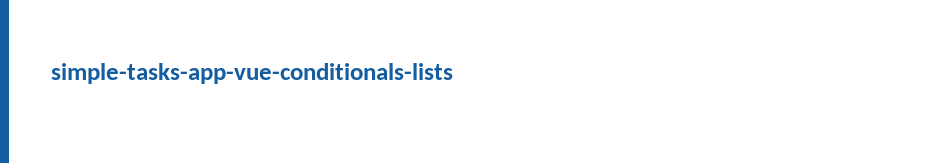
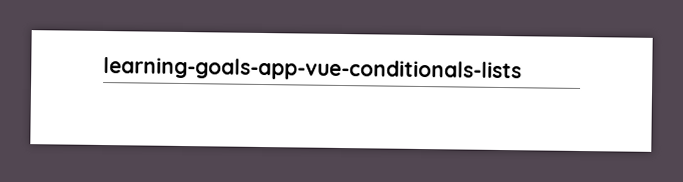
[51,63,453,84] simple-tasks-app-vue-conditionals-lists -> [103,57,522,83] learning-goals-app-vue-conditionals-lists

